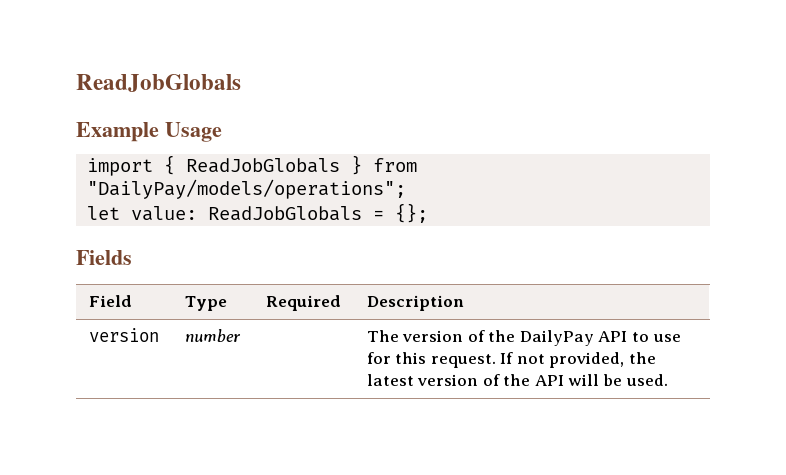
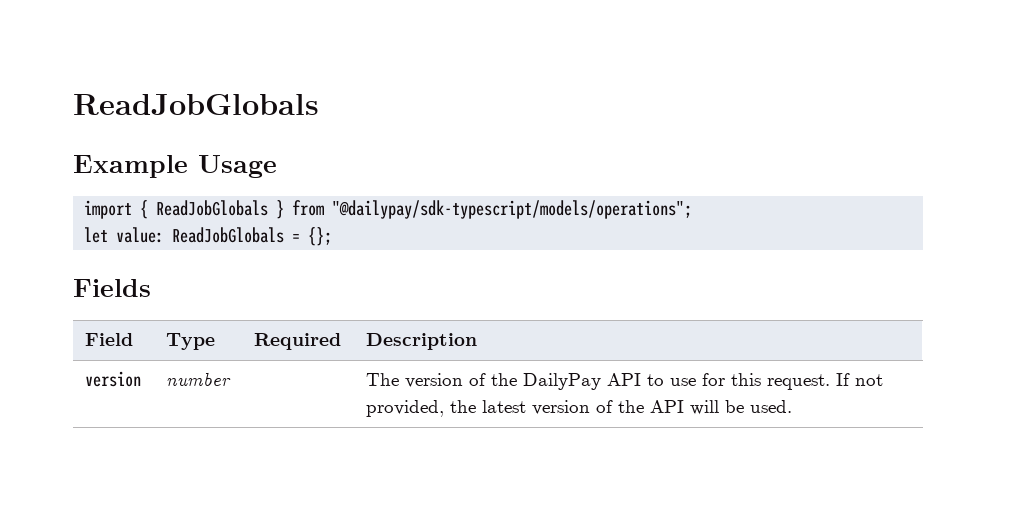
[87,179,407,199] "DailyPay/models/operations"; -> [332,200,693,219] "@dailypay/sdk-typescript/models/operations";

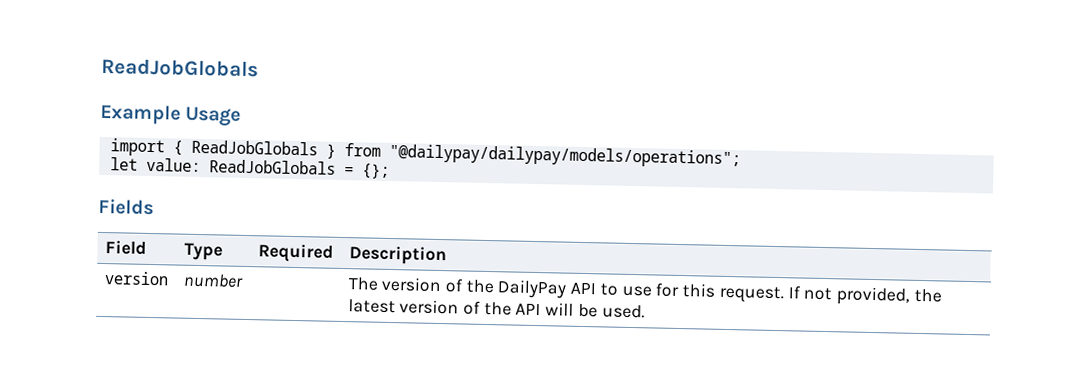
[332,200,693,219] "@dailypay/sdk-typescript/models/operations"; -> [388,143,741,169] "@dailypay/dailypay/models/operations";

